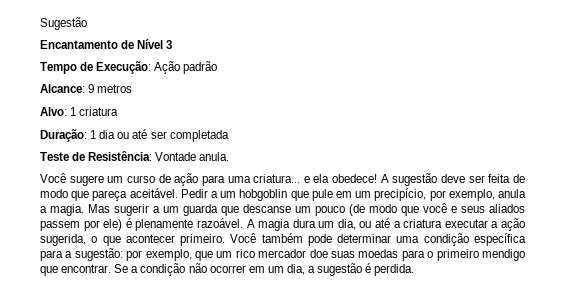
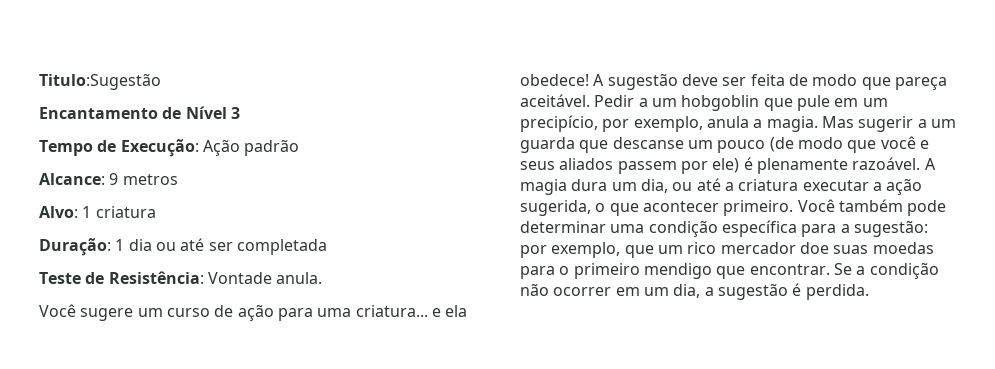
[40,17,87,30] Sugestão -> [39,73,161,90] Titulo:Sugestão

